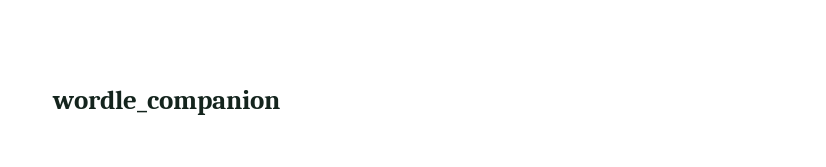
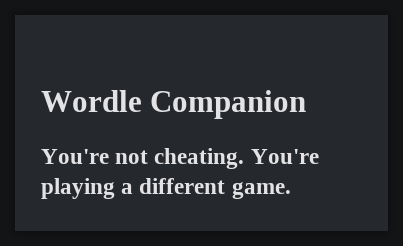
[52,90,280,115] wordle_companion -> [41,90,307,119] [41,148,319,169] [41,178,291,199] Wordle Companion // You're not cheating. You're playing a different game.

